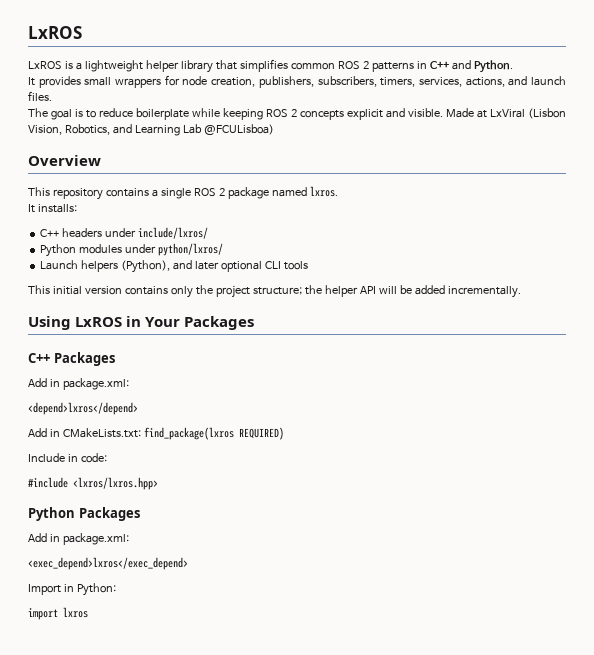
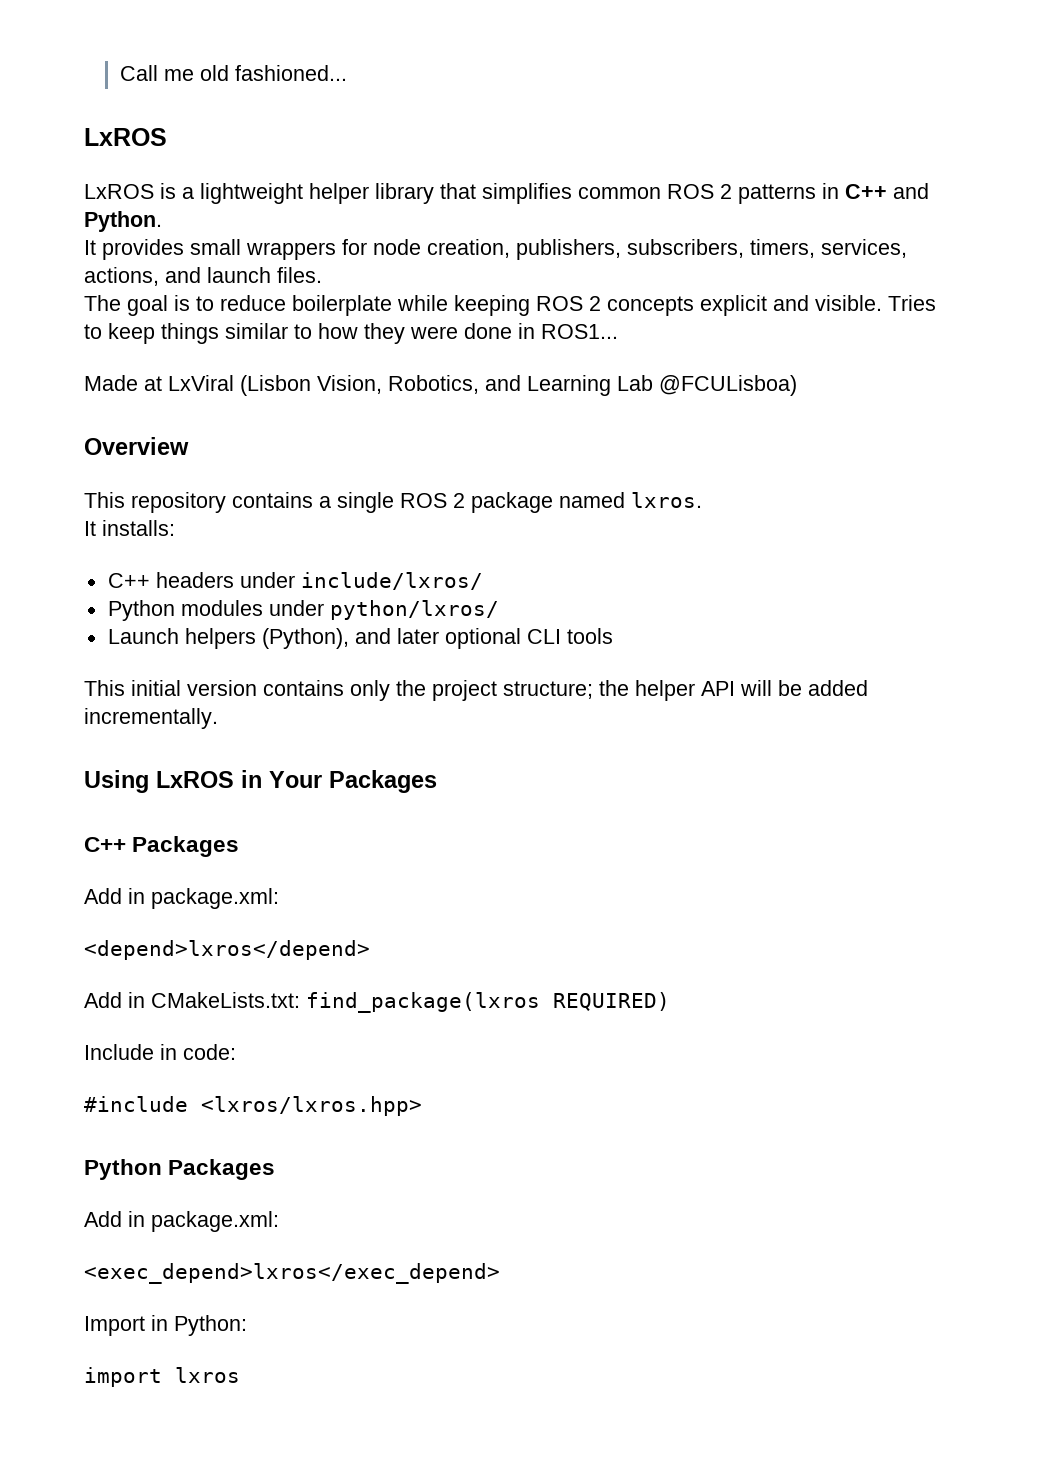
(28, 32) none -> [120,65,348,81] Call me old fashioned... //
(443, 112) none -> [888,295,936,311] [84,323,618,344] Tries to keep things similar to how they were done in ROS1... //

